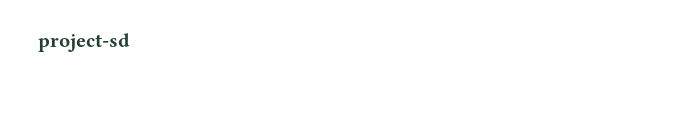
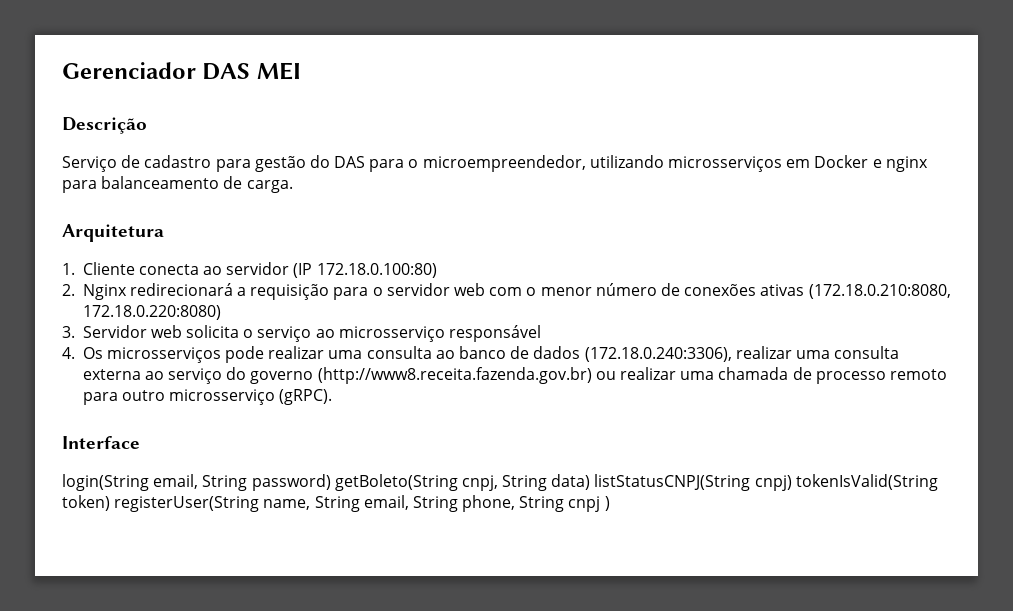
[38,33,130,52] project-sd -> [62,62,301,80] [62,117,147,134] [62,155,928,172] [62,176,293,193] [62,224,164,242] [62,262,437,278] [62,283,951,300] [82,305,221,320] [62,325,542,342] [62,346,900,363] [82,367,947,384] [82,389,333,405] [62,436,140,449] [62,474,938,491] [62,495,610,512] Gerenciador DAS MEI // Descrição // Serviço de cadastro para gestão do DAS para o microempreendedor, utilizando microsserviços em Docker e nginx para balanceamento de carga. // Arquitetura // 1. Cliente conecta ao servidor (IP 172.18.0.100:80) // 2. Nginx redirecionará a requisição para o servidor web com o menor número de conexões ativas (172.18.0.210:8080, 172.18.0.220:8080) // 3. Servidor web solicita o serviço ao microsserviço responsável // 4. Os microsserviços pode realizar uma consulta ao banco de dados (172.18.0.240:3306), realizar uma consulta externa ao serviço do governo (http://www8.receita.fazenda.gov.br) ou realizar uma chamada de processo remoto para outro microsserviço (gRPC). // Interface // login(String email, String password) getBoleto(String cnpj, String data) listStatusCNPJ(String cnpj) tokenIsValid(String token) registerUser(String name, String email, String phone, String cnpj )

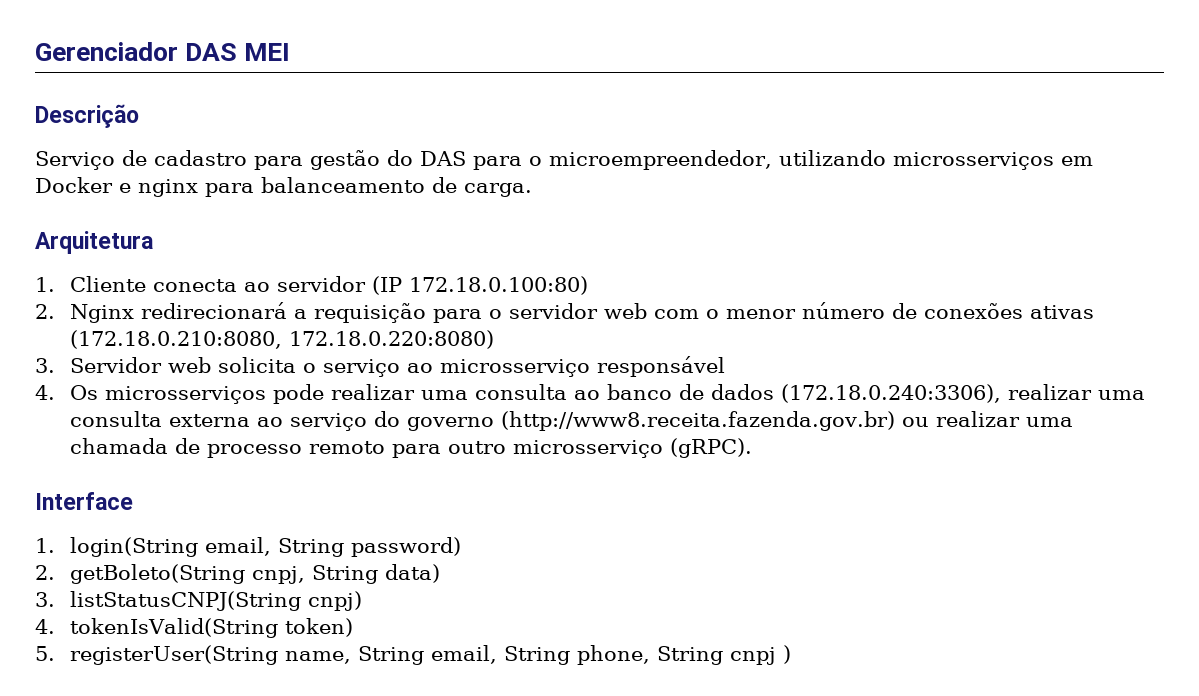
(140, 442) none -> [35,538,55,553] 1.
(331, 482) none -> [35,565,55,580] // 2.
(591, 482) none -> [35,592,55,607] // 3.
(792, 483) none -> [35,619,55,634] // 4.
(110, 503) none -> [35,646,55,661] // 5.

